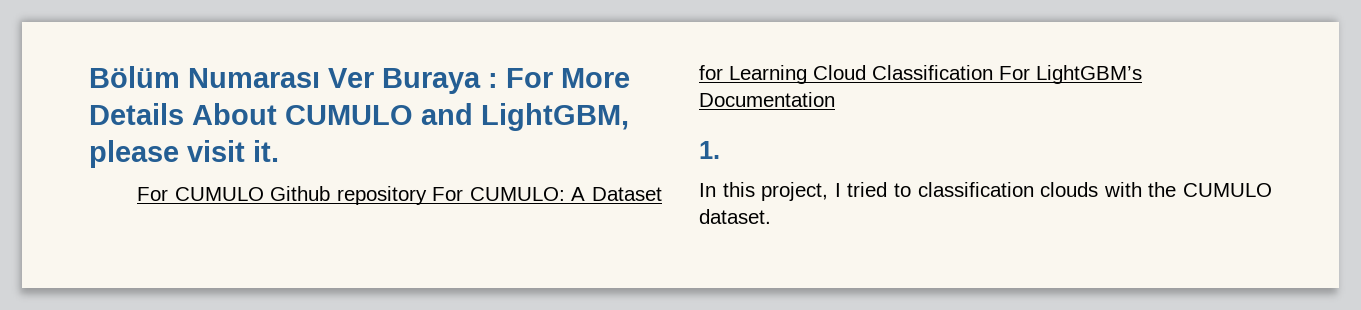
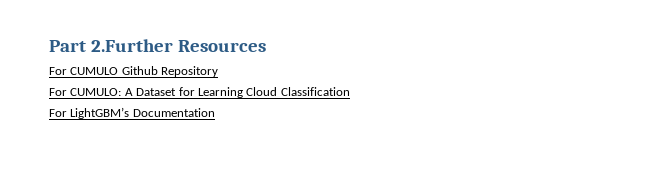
[89,66,630,94] [89,103,629,131] [89,140,279,168] Bölüm Numarası Ver Buraya : For More Details About CUMULO and LightGBM, please visit it. -> [49,39,266,52] Part 2.Further Resources
[336,186,427,205] repository -> [161,66,219,77] Repository //
(993, 72) none -> (350, 91) //
[699,141,720,159] [699,182,1272,201] [699,209,771,224] // 1. // In this project, I tried to classification clouds with the CUMULO dataset. -> (215, 112) none

